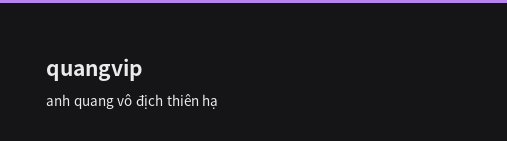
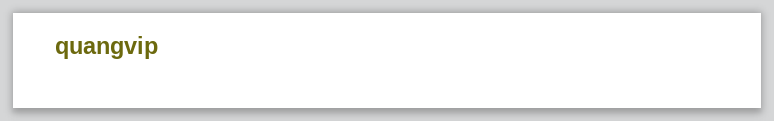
[46,94,219,109] // anh quang vô địch thiên hạ -> (158, 47) none

